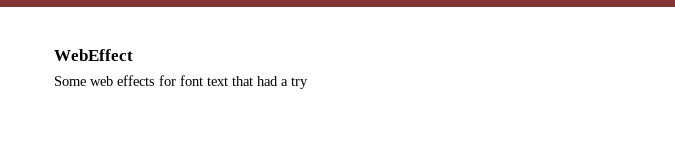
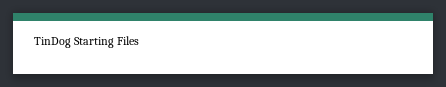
[54,49,133,61] [54,75,308,89] WebEffect // Some web effects for font text that had a try -> [34,36,140,48] TinDog Starting Files

